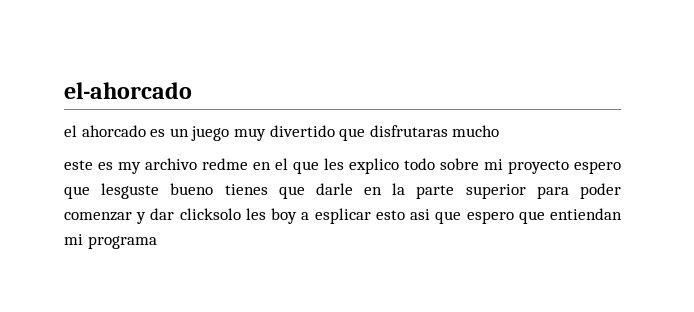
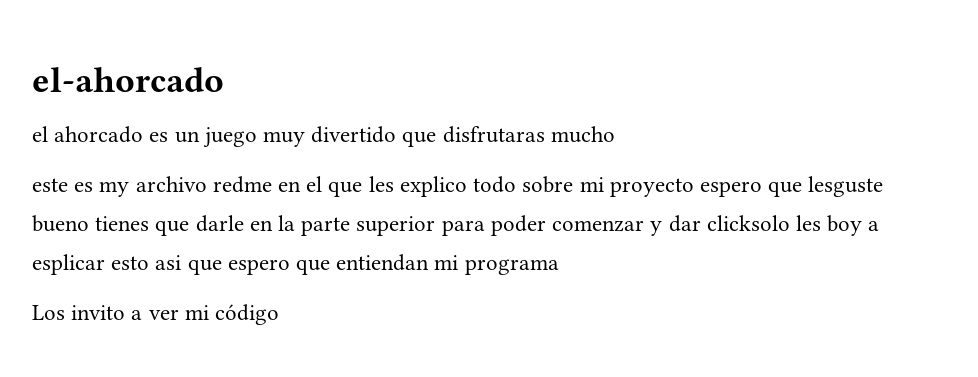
(157, 242) none -> [32,304,280,325] // Los invito a ver mi código

